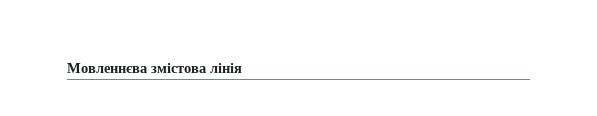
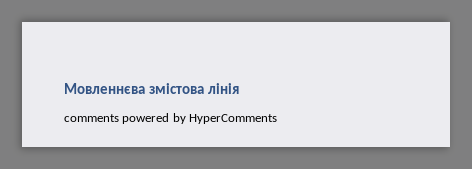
(242, 68) none -> [64,113,278,124] // comments powered by HyperComments

